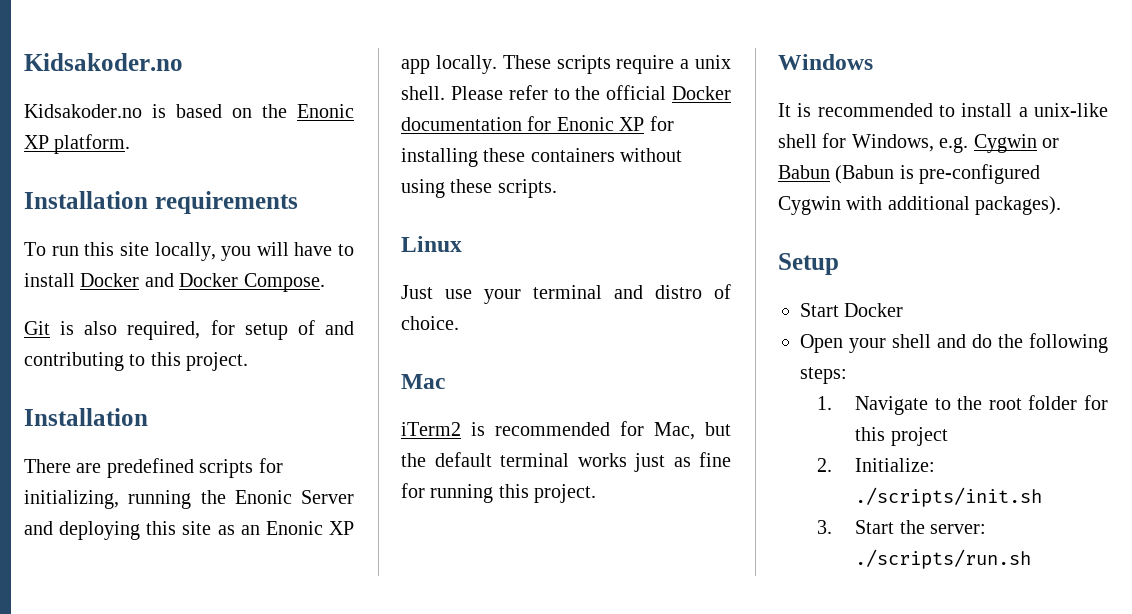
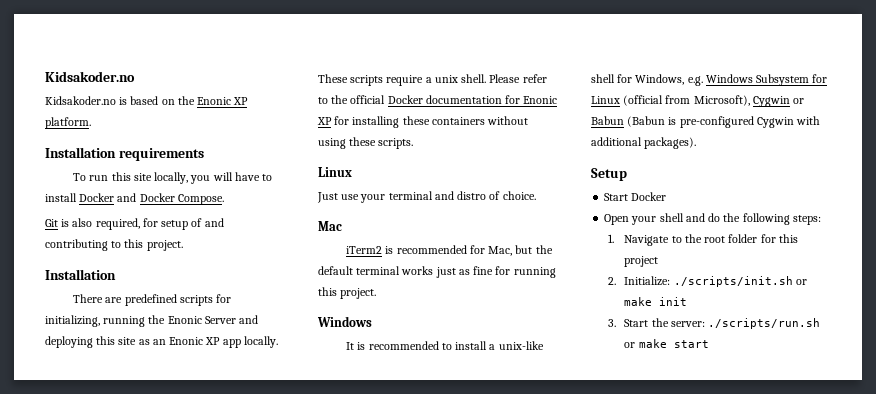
(969, 145) none -> [705,74,828,86] [591,95,750,106] Windows Subsystem for Linux (official from Microsoft),
(1043, 497) none -> [795,279,807,285] [624,297,688,306] or make init
(1032, 559) none -> [624,339,709,348] or make start

